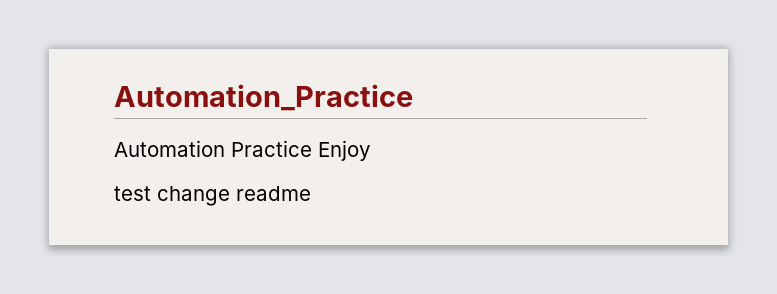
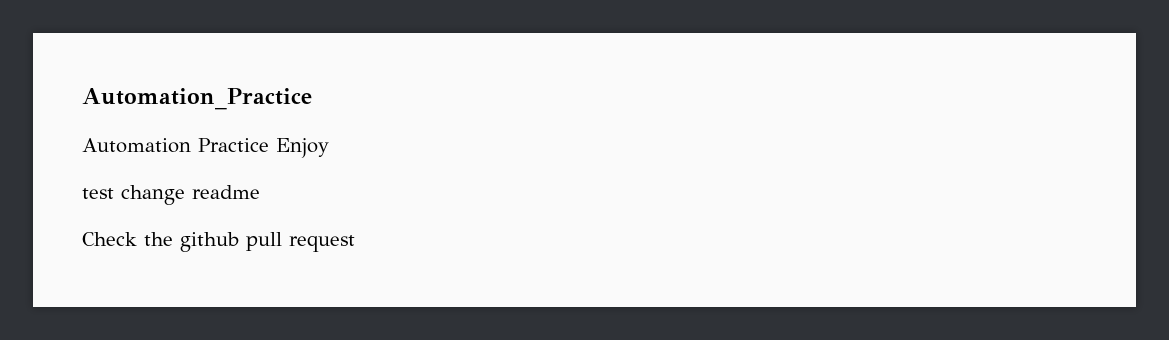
(311, 193) none -> [82,232,355,252] // Check the github pull request

